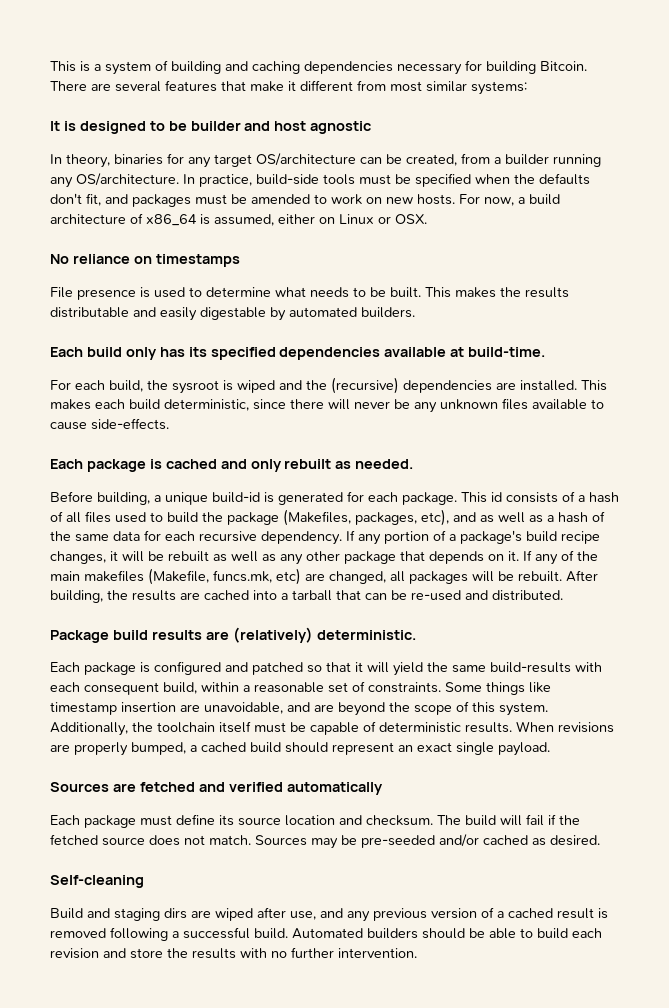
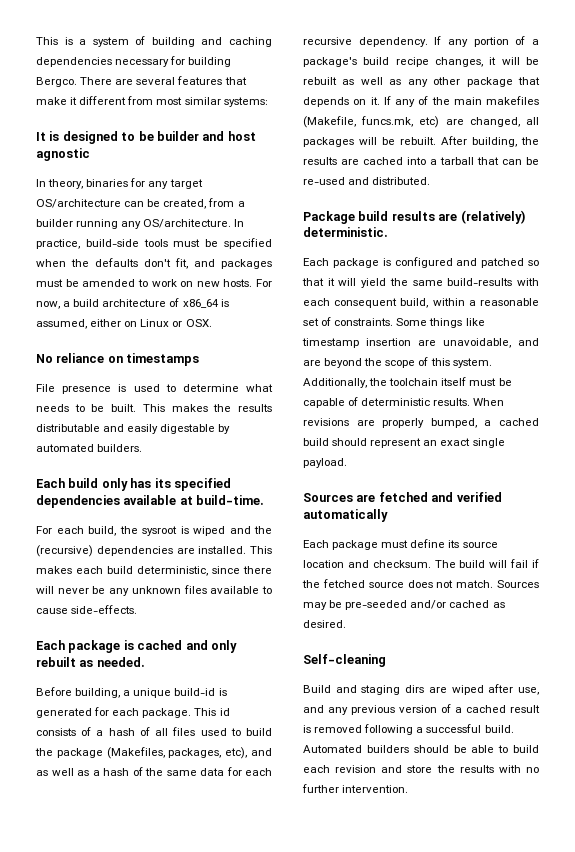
[540,61,587,71] Bitcoin. -> [36,77,77,87] Bergco.

